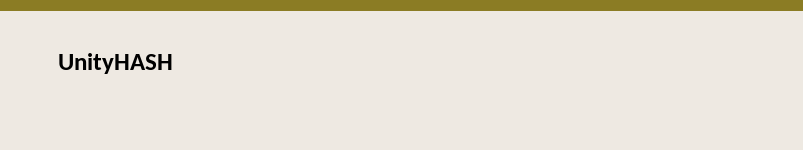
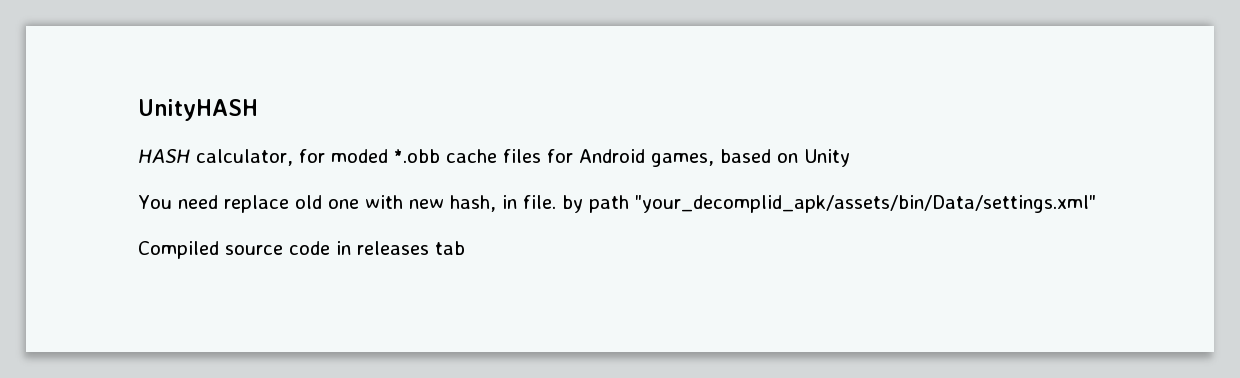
(173, 63) none -> [138,149,850,167] [138,195,1096,213] [138,241,465,259] // HASH calculator, for moded *.obb cache files for Android games, based on Unity // You need replace old one with new hash, in file. by path "your_decomplid_apk/assets/bin/Data/settings.xml" // Compiled source code in releases tab

